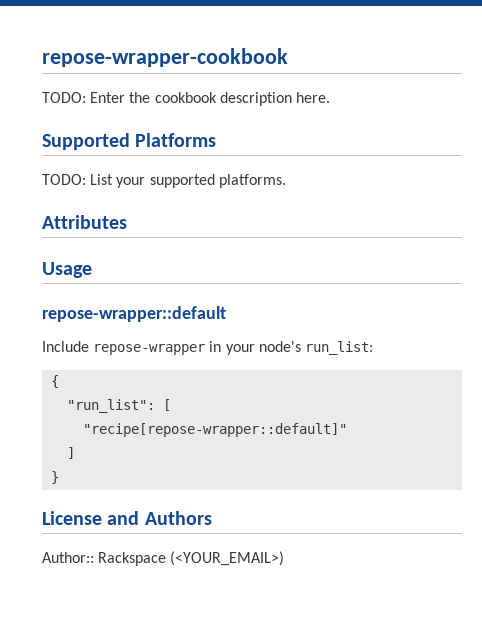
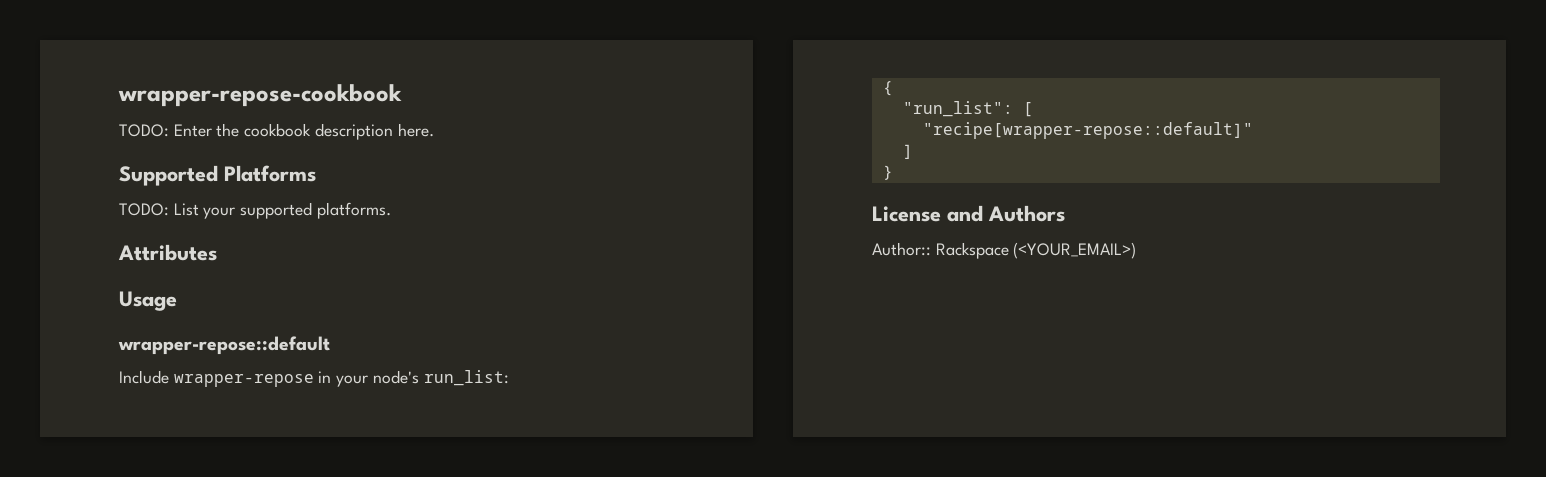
[42,48,288,67] repose-wrapper-cookbook -> [118,84,402,107] wrapper-repose-cookbook
[42,306,226,322] repose-wrapper::default -> [118,336,330,355] wrapper-repose::default
[93,344,206,355] repose-wrapper -> [173,374,314,387] wrapper-repose
[83,423,348,437] "recipe[repose-wrapper::default]" -> [922,122,1253,139] "recipe[wrapper-repose::default]"

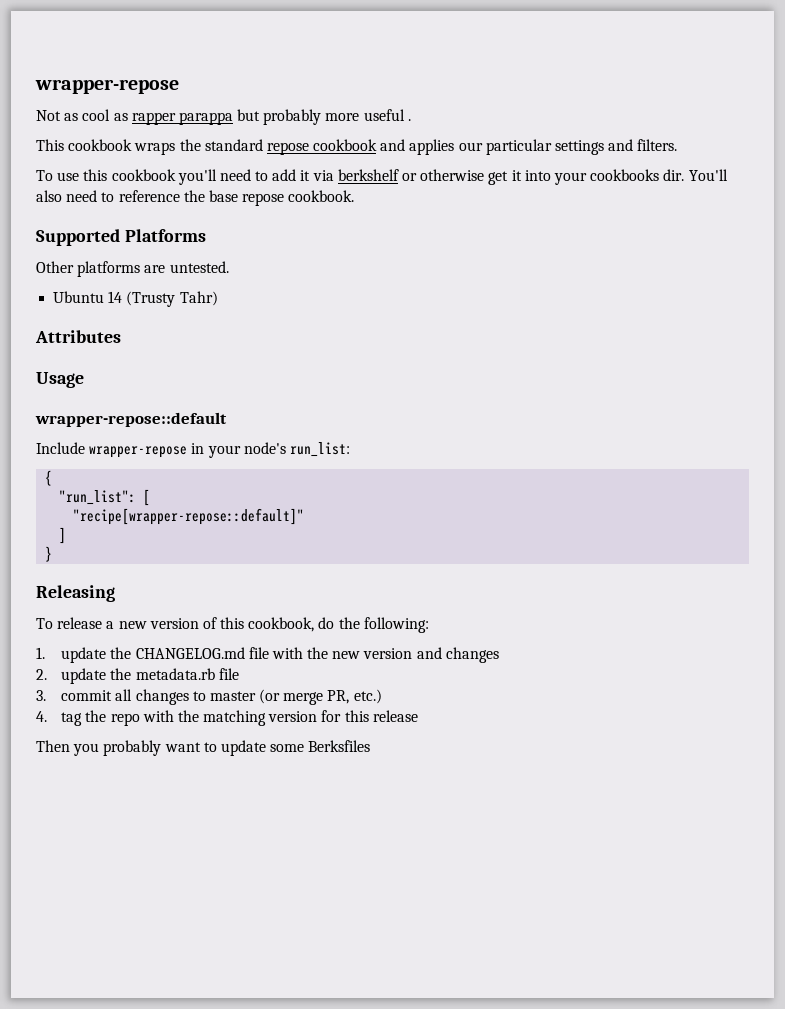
[118,84,402,107] [119,123,434,140] [119,165,316,186] [119,202,391,219] wrapper-repose-cookbook // TODO: Enter the cookbook description here. // Supported Platforms // TODO: List your supported platforms. -> [35,79,179,94] [36,109,411,125] [36,139,678,155] [36,169,728,185] [36,190,355,206] [36,229,206,246] [36,261,229,277] [53,291,218,307] wrapper-repose // Not as cool as rapper parappa but probably more useful . // This cookbook wraps the standard repose cookbook and applies our particular settings and filters. // To use this cookbook you'll need to add it via berkshelf or otherwise get it into your cookbooks dir. You'll also need to reference the base repose cookbook. // Supported Platforms // Other platforms are untested. // Ubuntu 14 (Trusty Tahr)
[872,205,1065,222] [872,242,1137,259] License and Authors // Author:: Rackspace (<YOUR_EMAIL>) -> [36,585,115,602] [36,617,429,633] [36,647,499,663] [36,668,239,684] [36,689,382,705] [36,710,418,726] [36,740,371,756] Releasing // To release a new version of this cookbook, do the following: // 1. update the CHANGELOG.md file with the new version and changes // 2. update the metadata.rb file // 3. commit all changes to master (or merge PR, etc.) // 4. tag the repo with the matching version for this release // Then you probably want to update some Berksfiles

